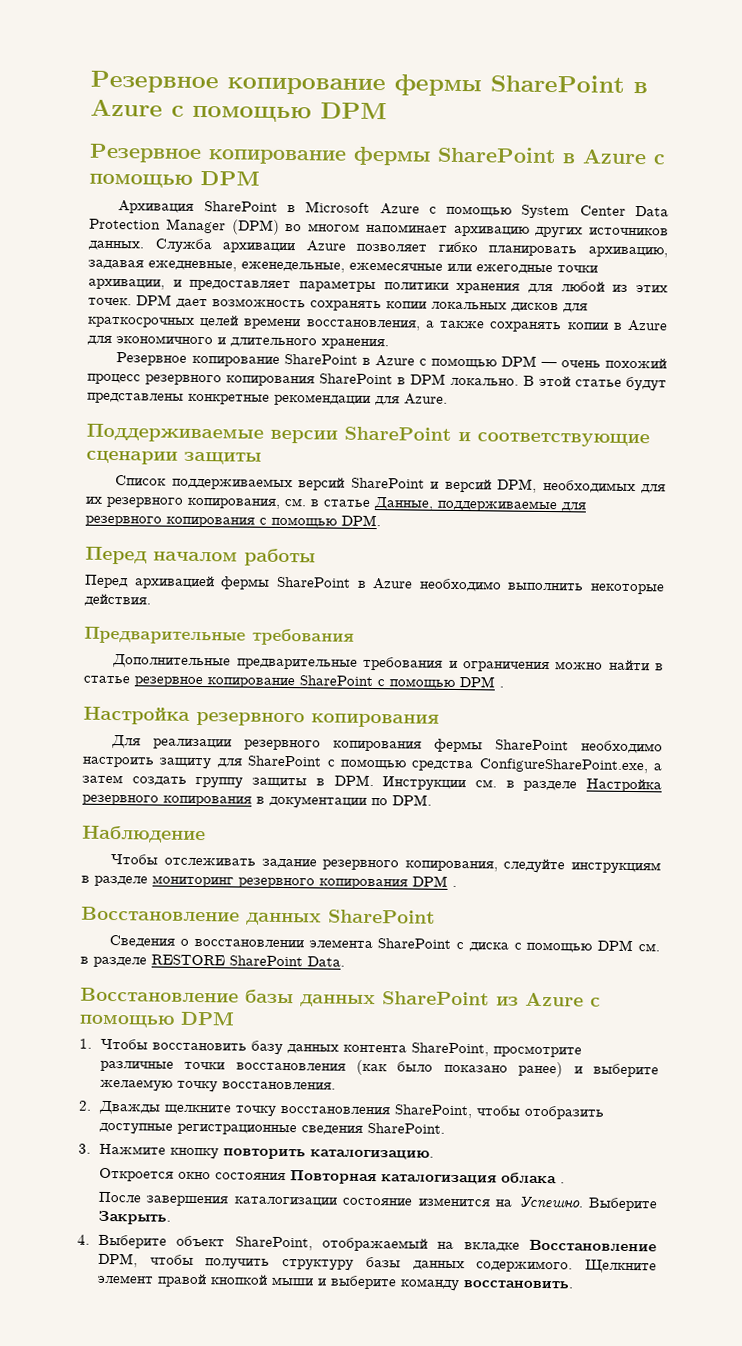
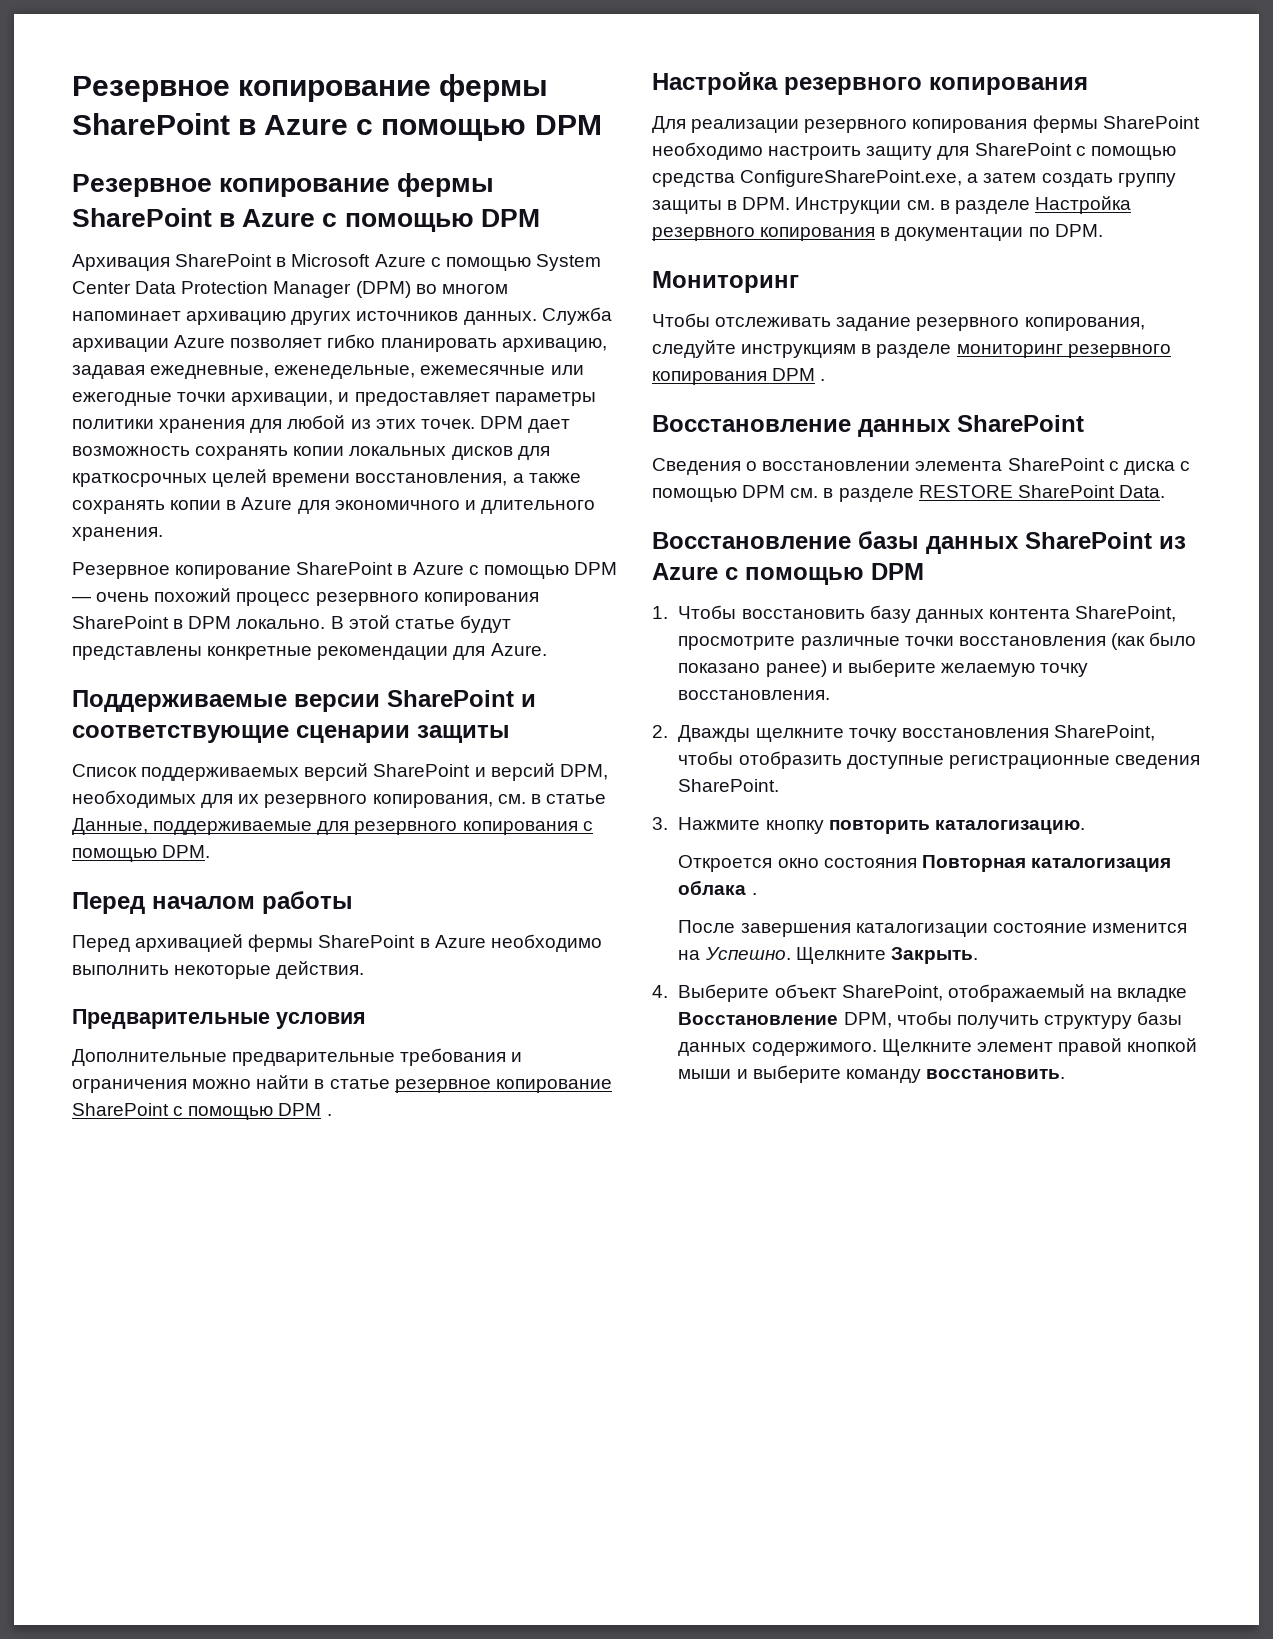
[252,628,354,646] требования -> [276,1012,366,1029] условия
[82,824,206,844] Наблюдение -> [652,271,799,293] Мониторинг
[588,1197,657,1212] Выберите -> [795,947,886,964] Щелкните

